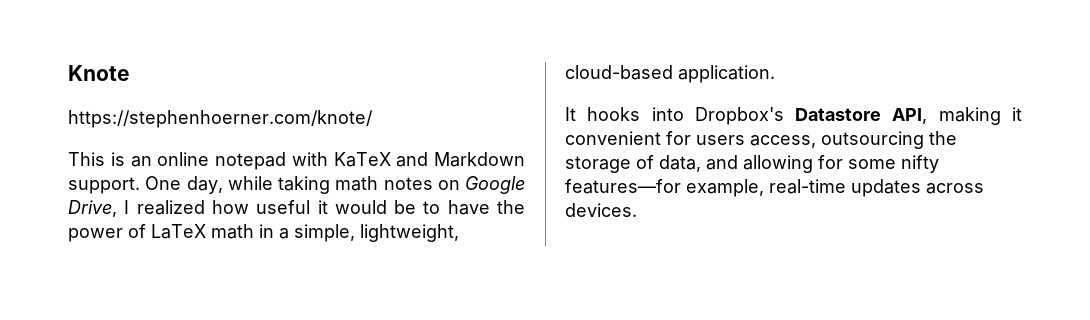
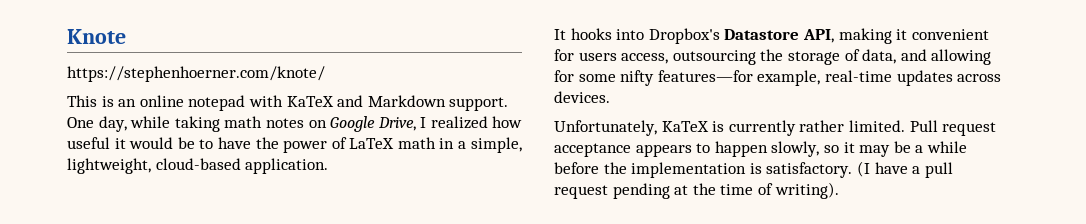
(637, 210) none -> [554,120,997,136] [554,141,967,157] [554,161,953,178] [554,182,839,199] // Unfortunately, KaTeX is currently rather limited. Pull request acceptance appears to happen slowly, so it may be a while before the implementation is satisfactory. (I have a pull request pending at the time of writing).

